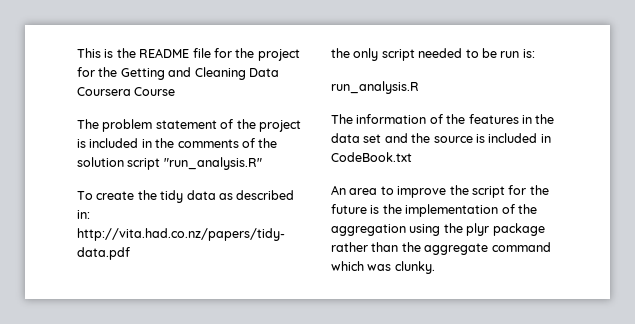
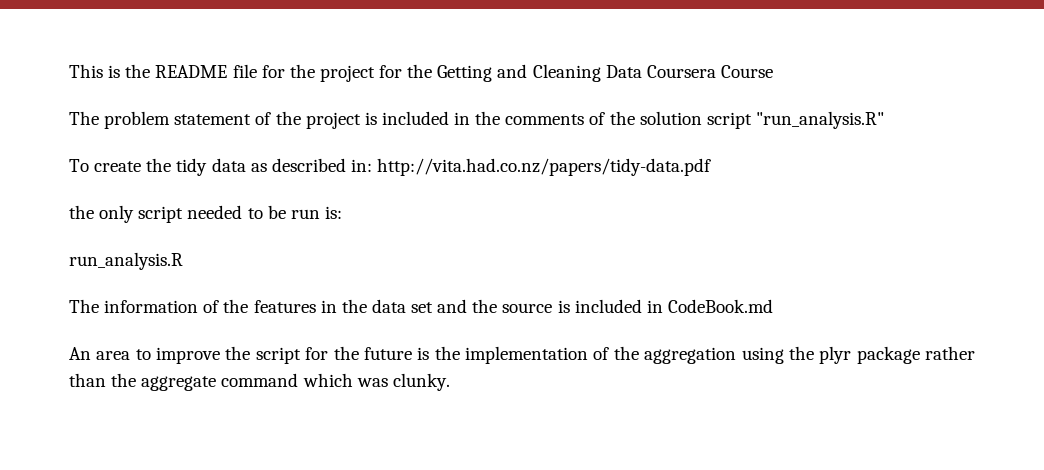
[331,152,412,162] CodeBook.txt -> [667,299,773,313] CodeBook.md

